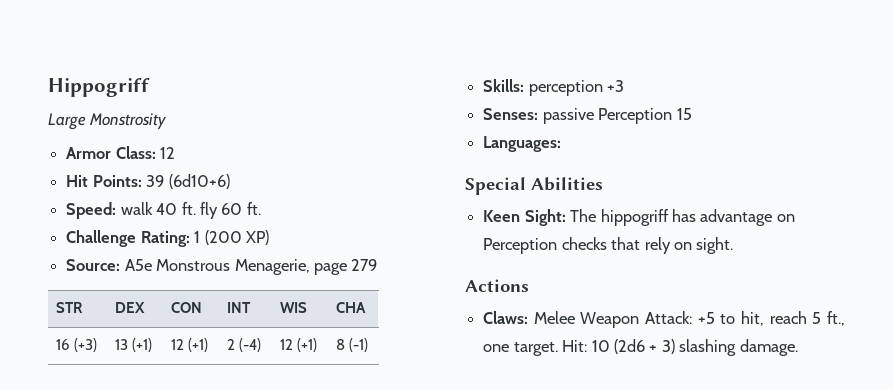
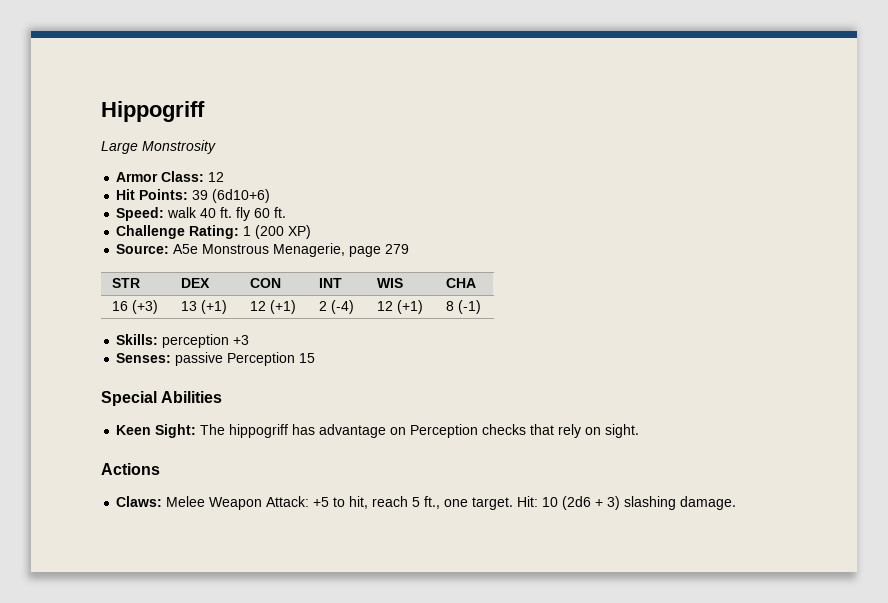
[483,136,562,152] // Languages: -> (316, 358) none

